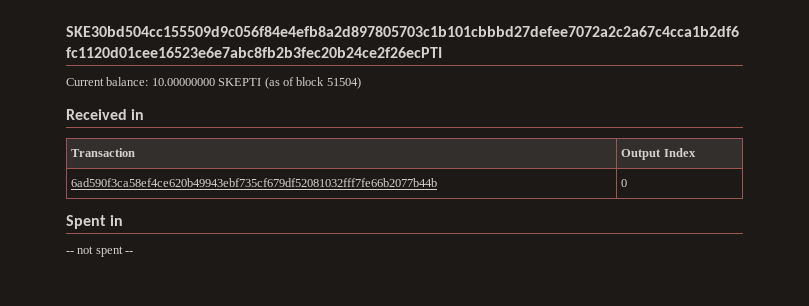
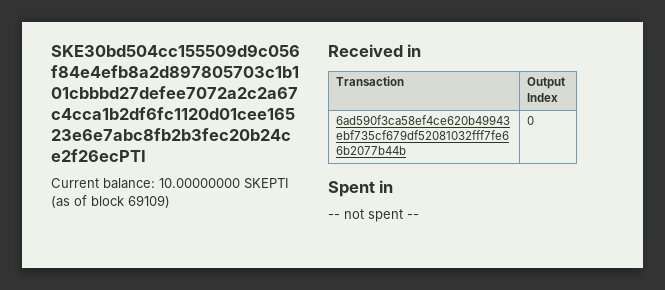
[326,77,361,89] 51504) -> [128,195,170,208] 69109)

